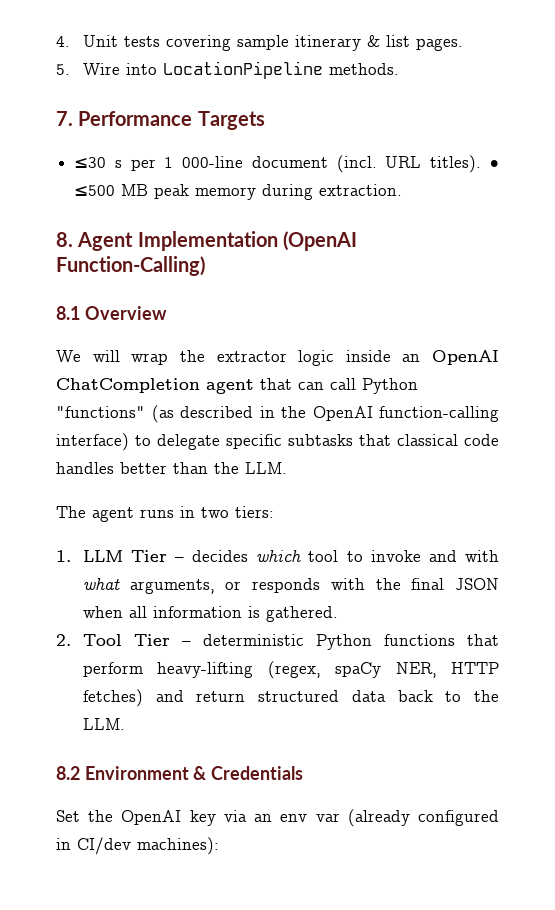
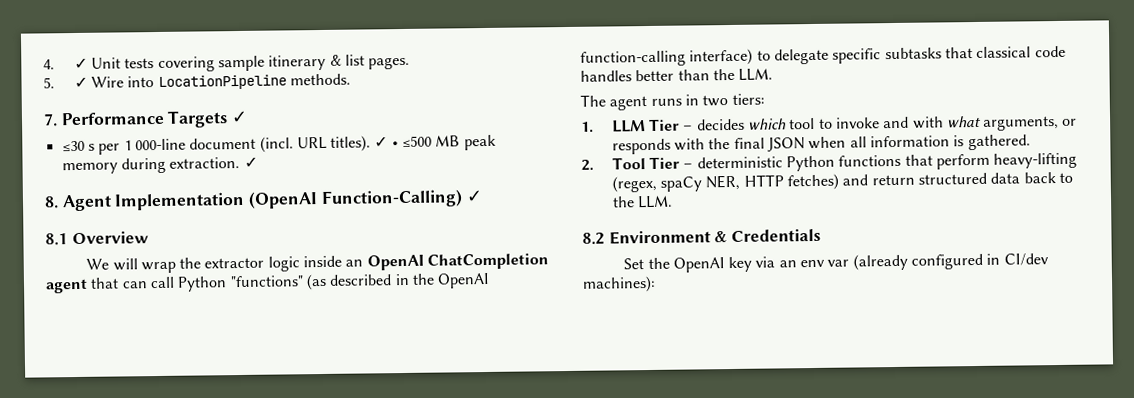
(70, 41) none -> [73,57,88,70] ✓
(70, 69) none -> [73,76,88,89] ✓
(265, 120) none -> [231,110,249,124] ✓
(482, 164) none -> [374,136,389,148] ✓
(403, 190) none -> [243,156,258,168] ✓
(205, 266) none -> [465,190,483,203] ✓

